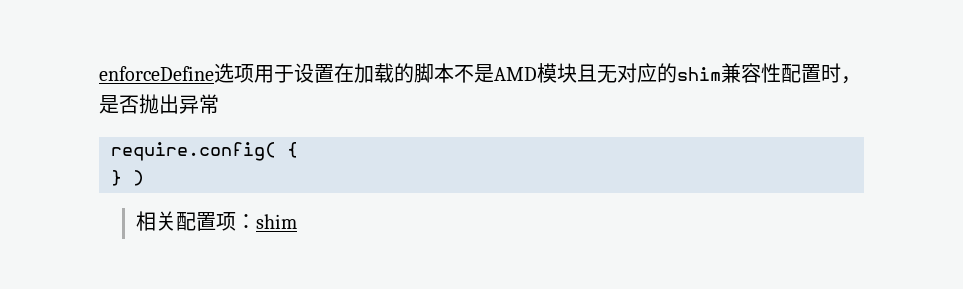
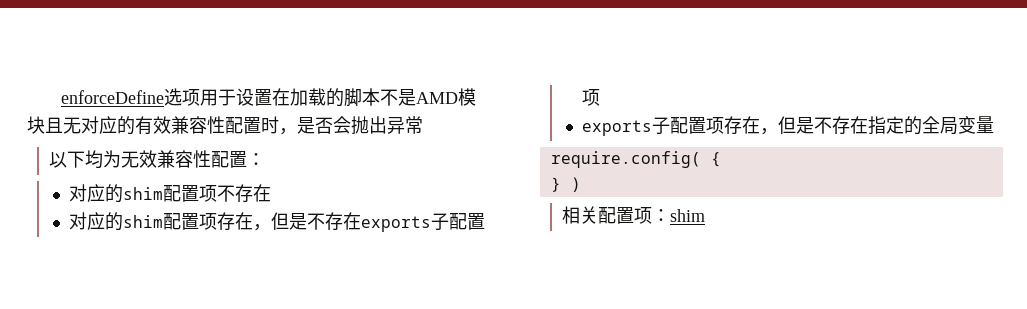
[677,67,721,81] shim -> [135,116,171,135] 有效
(139, 104) none -> [333,116,351,134] 会
(219, 104) none -> [49,150,266,169] [69,184,272,203] [69,212,486,232] [582,89,601,106] [582,116,995,136] // 以下均为无效兼容性配置： // 对应的shim配置项不存在 // 对应的shim配置项存在，但是不存在exports子配置项 // exports子配置项存在，但是不存在指定的全局变量

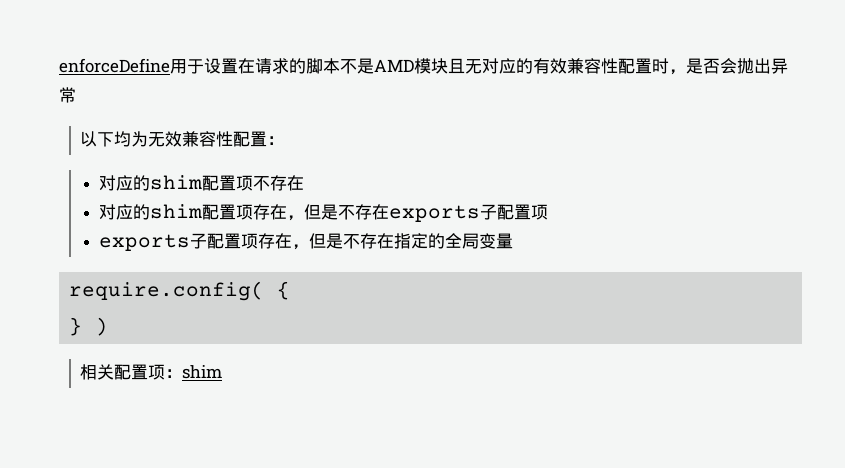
[163,88,200,106] 选项 -> (170, 65) none
[289,88,326,106] 加载 -> [255,58,289,74] 请求

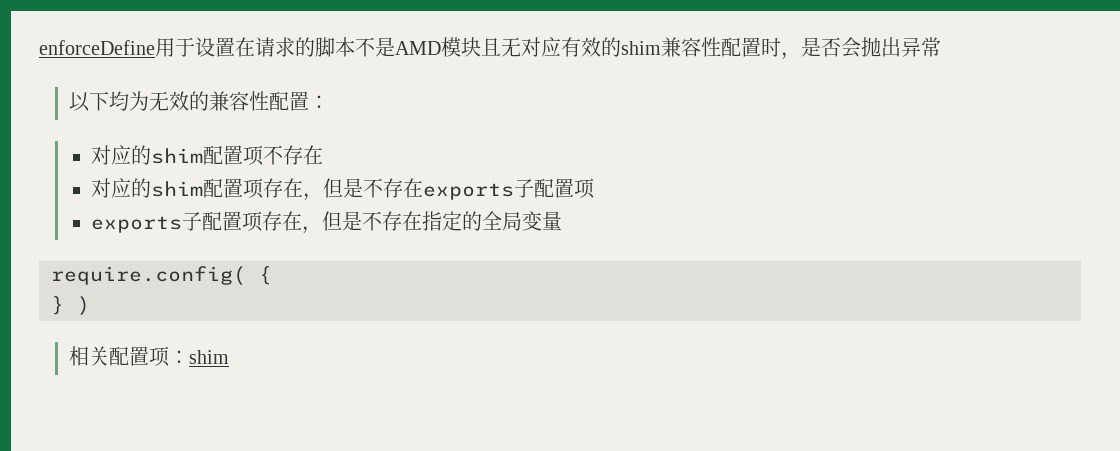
[516,58,567,74] 的有效 -> [561,37,661,57] 有效的shim
(183, 139) none -> [189,91,210,111] 的

